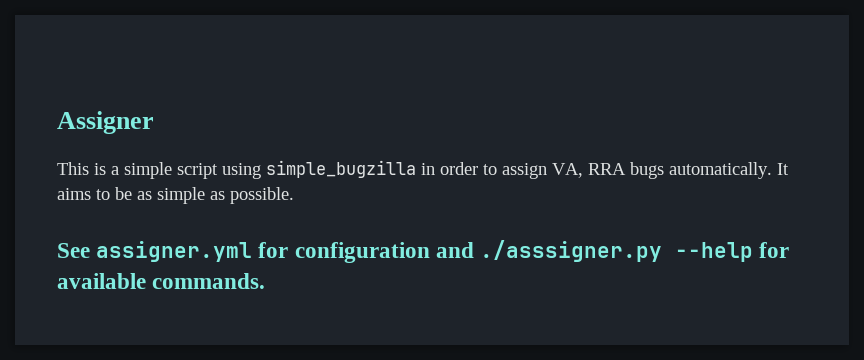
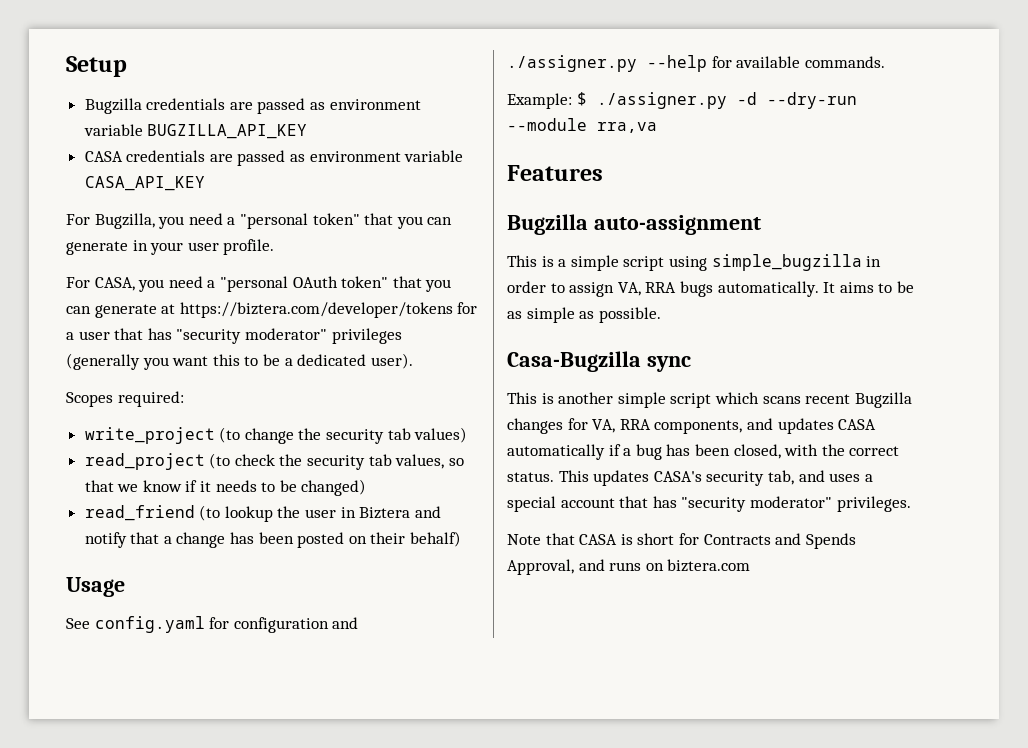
[57,111,154,134] Assigner -> [66,56,127,77] [84,98,421,114] [83,124,308,139] [84,150,464,166] [84,176,205,191] [66,213,453,229] [66,239,275,255] [66,276,452,292] [66,302,478,318] [66,328,402,344] [66,353,413,370] [66,391,184,407] [84,427,468,444] [84,453,464,470] [84,479,367,496] [84,505,441,522] [84,531,462,548] [66,577,125,597] [66,616,359,633] [507,55,885,72] [507,92,857,109] [507,118,657,133] [507,165,603,181] [507,214,761,235] Setup // Bugzilla credentials are passed as environment variable BUGZILLA_API_KEY // CASA credentials are passed as environment variable CASA_API_KEY // For Bugzilla, you need a "personal token" that you can generate in your user profile. // For CASA, you need a "personal OAuth token" that you can generate at https://biztera.com/developer/tokens for a user that has "security moderator" privileges (generally you want this to be a dedicated user). // Scopes required: // write_project (to change the security tab values) // read_project (to check the security tab values, so that we know if it needs to be changed) // read_friend (to lookup the user in Biztera and notify that a change has been posted on their behalf) // Usage // See config.yaml for configuration and ./assigner.py --help for available commands. // Example: $ ./assigner.py -d --dry-run --module rra,va // Features // Bugzilla auto-assignment
[57,240,790,263] [57,273,266,289] See assigner.yml for configuration and ./asssigner.py --help for available commands. -> [507,351,691,372] [507,392,912,408] [507,418,877,434] [507,444,900,460] [507,470,873,486] [507,496,911,512] [507,533,856,549] [507,559,751,575] Casa-Bugzilla sync // This is another simple script which scans recent Bugzilla changes for VA, RRA components, and updates CASA automatically if a bug has been closed, with the correct status. This updates CASA's security tab, and uses a special account that has "security moderator" privileges. // Note that CASA is short for Contracts and Spends Approval, and runs on biztera.com

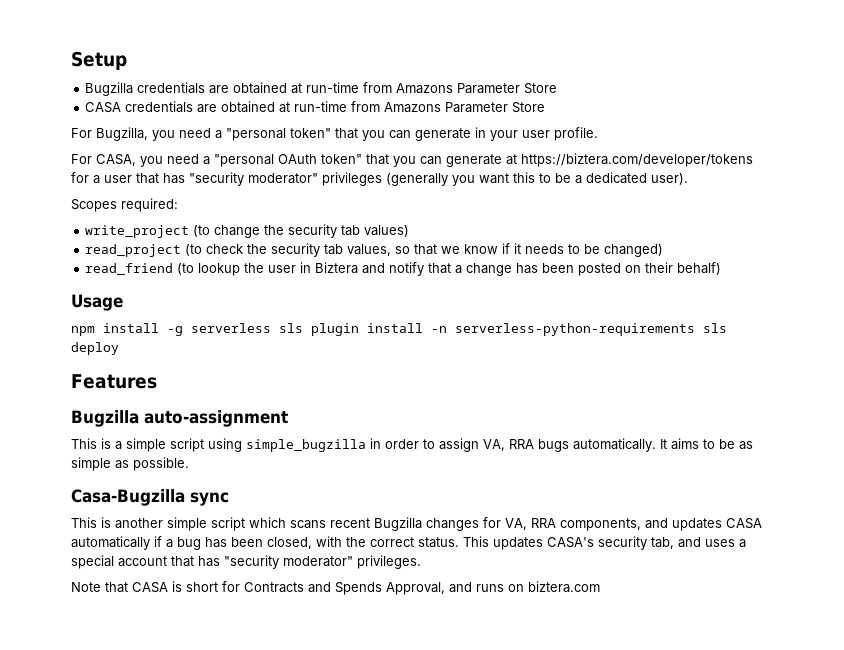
[257,98,421,114] [83,124,308,139] [84,150,464,166] [84,176,205,191] passed as environment variable BUGZILLA_API_KEY // CASA credentials are passed as environment variable CASA_API_KEY -> [233,82,558,94] [85,101,546,113] obtained at run-time from Amazons Parameter Store // CASA credentials are obtained at run-time from Amazons Parameter Store
[66,616,359,633] [507,55,885,72] [507,92,857,109] [507,118,657,133] See config.yaml for configuration and ./assigner.py --help for available commands. // Example: $ ./assigner.py -d --dry-run --module rra,va -> [71,323,727,336] [71,342,119,355] npm install -g serverless sls plugin install -n serverless-python-requirements sls deploy

